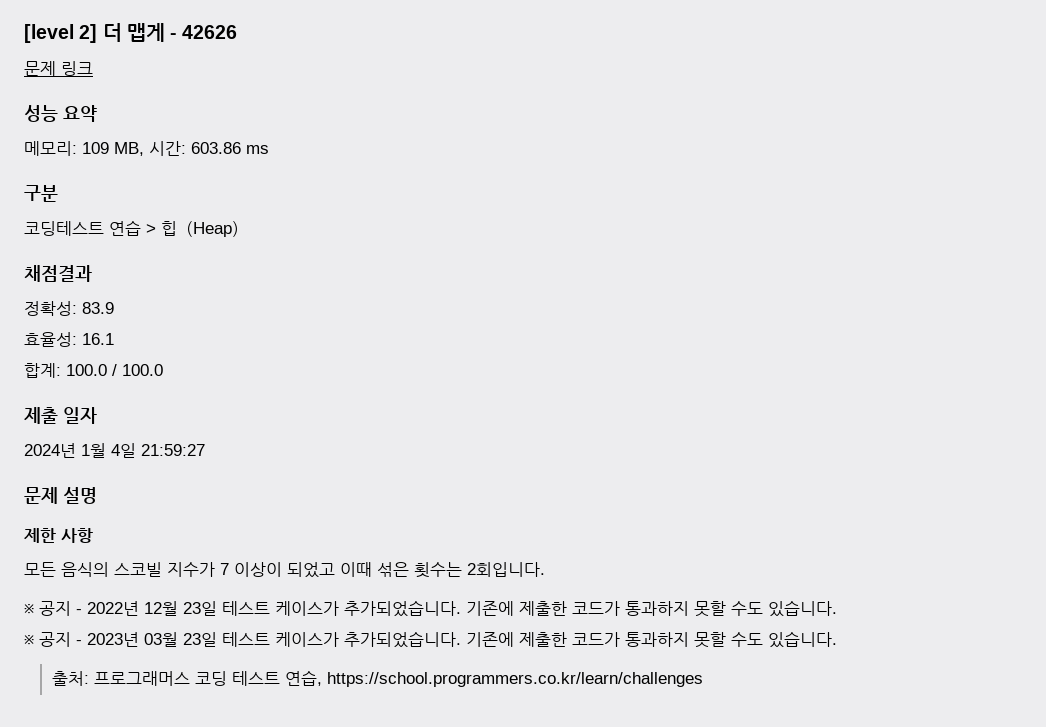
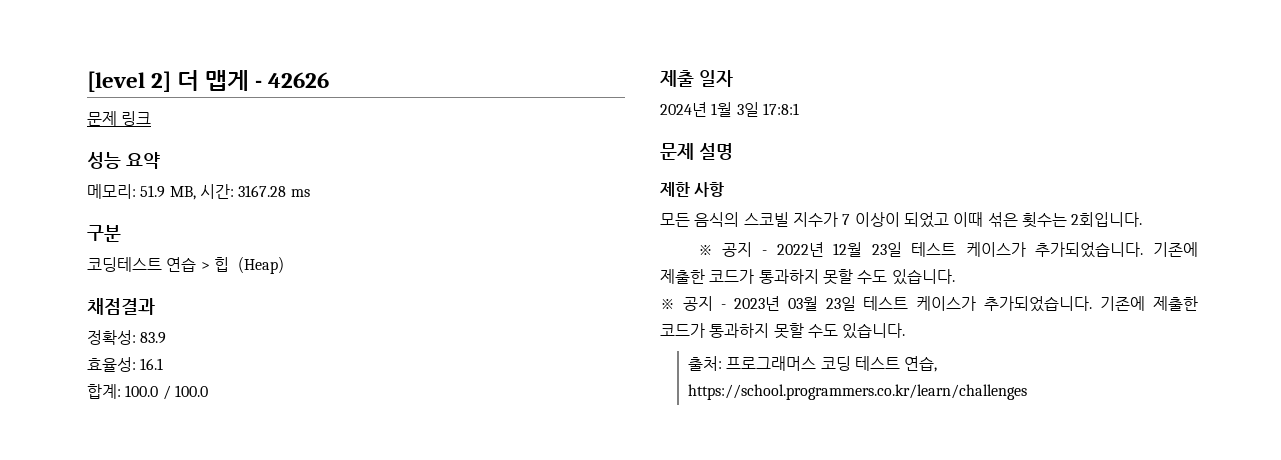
[82,142,109,154] 109 -> [140,185,166,198] 51.9
[191,142,241,154] 603.86 -> [238,185,287,197] 3167.28
[111,443,205,458] 4일 21:59:27 -> [736,102,799,117] 3일 17:8:1

